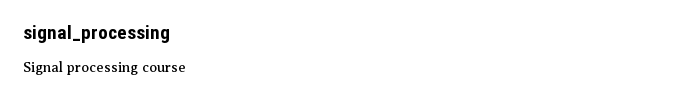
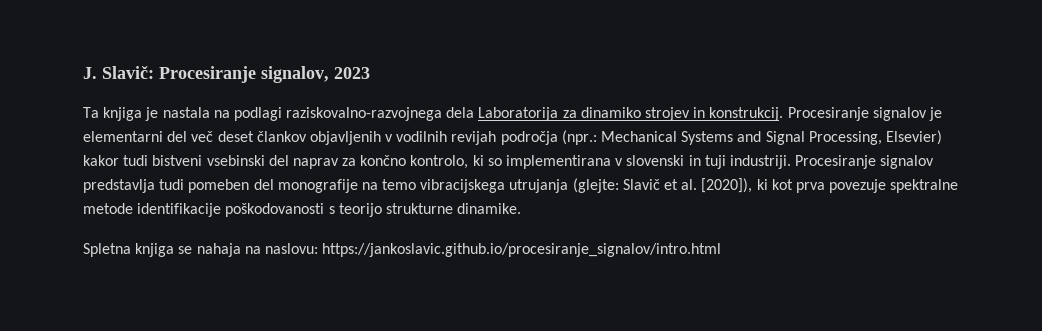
[23,25,170,43] [23,61,186,75] signal_processing // Signal processing course -> [83,66,370,83] [83,107,942,121] [83,130,942,145] [83,155,935,169] [83,178,959,193] [83,203,522,217] [83,243,722,257] J. Slavič: Procesiranje signalov, 2023 // Ta knjiga je nastala na podlagi raziskovalno-razvojnega dela Laboratorija za dinamiko strojev in konstrukcij. Procesiranje signalov je elementarni del več deset člankov objavljenih v vodilnih revijah področja (npr.: Mechanical Systems and Signal Processing, Elsevier) kakor tudi bistveni vsebinski del naprav za končno kontrolo, ki so implementirana v slovenski in tuji industriji. Procesiranje signalov predstavlja tudi pomeben del monografije na temo vibracijskega utrujanja (glejte: Slavič et al. [2020]), ki kot prva povezuje spektralne metode identifikacije poškodovanosti s teorijo strukturne dinamike. // Spletna knjiga se nahaja na naslovu: https://jankoslavic.github.io/procesiranje_signalov/intro.html

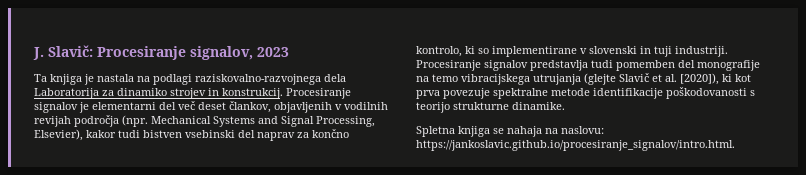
[256,131,307,142] člankov -> [229,101,271,113] člankov,
[561,130,597,145] (npr.: -> [122,115,148,127] (npr.
[885,130,942,145] Elsevier) -> [34,129,83,141] Elsevier),
[152,155,203,166] bistveni -> [143,130,182,138] bistven
[506,155,612,169] implementirana -> [492,46,577,57] implementirane
[188,179,250,193] pomeben -> [616,60,675,71] pomemben
[572,178,619,193] (glejte: -> [584,73,616,85] (glejte
[322,243,722,257] https://jankoslavic.github.io/procesiranje_signalov/intro.html -> [416,140,735,151] https://jankoslavic.github.io/procesiranje_signalov/intro.html.

